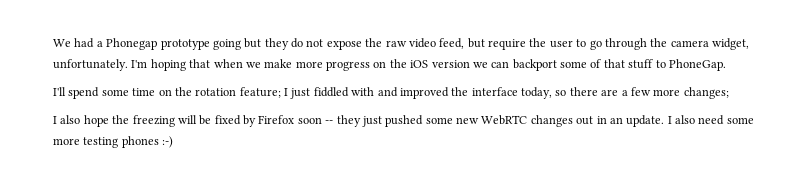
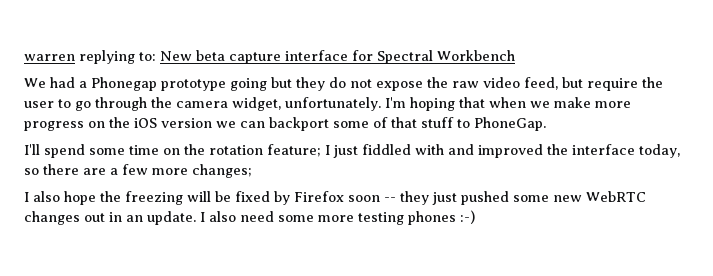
(53, 43) none -> [24,50,515,64] warren replying to: New beta capture interface for Spectral Workbench //

